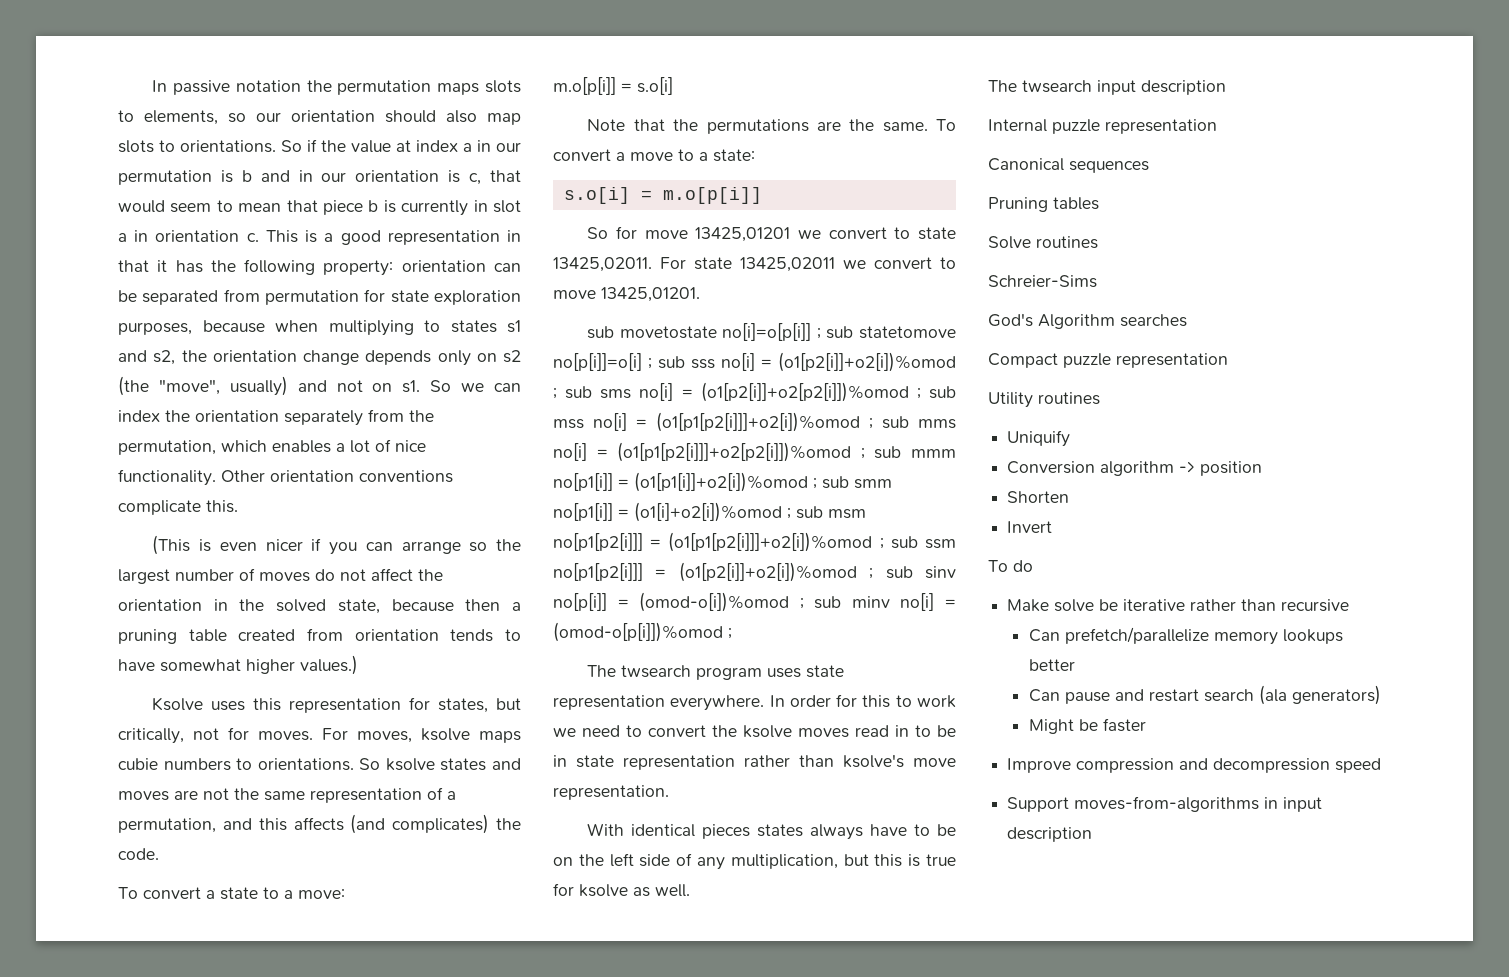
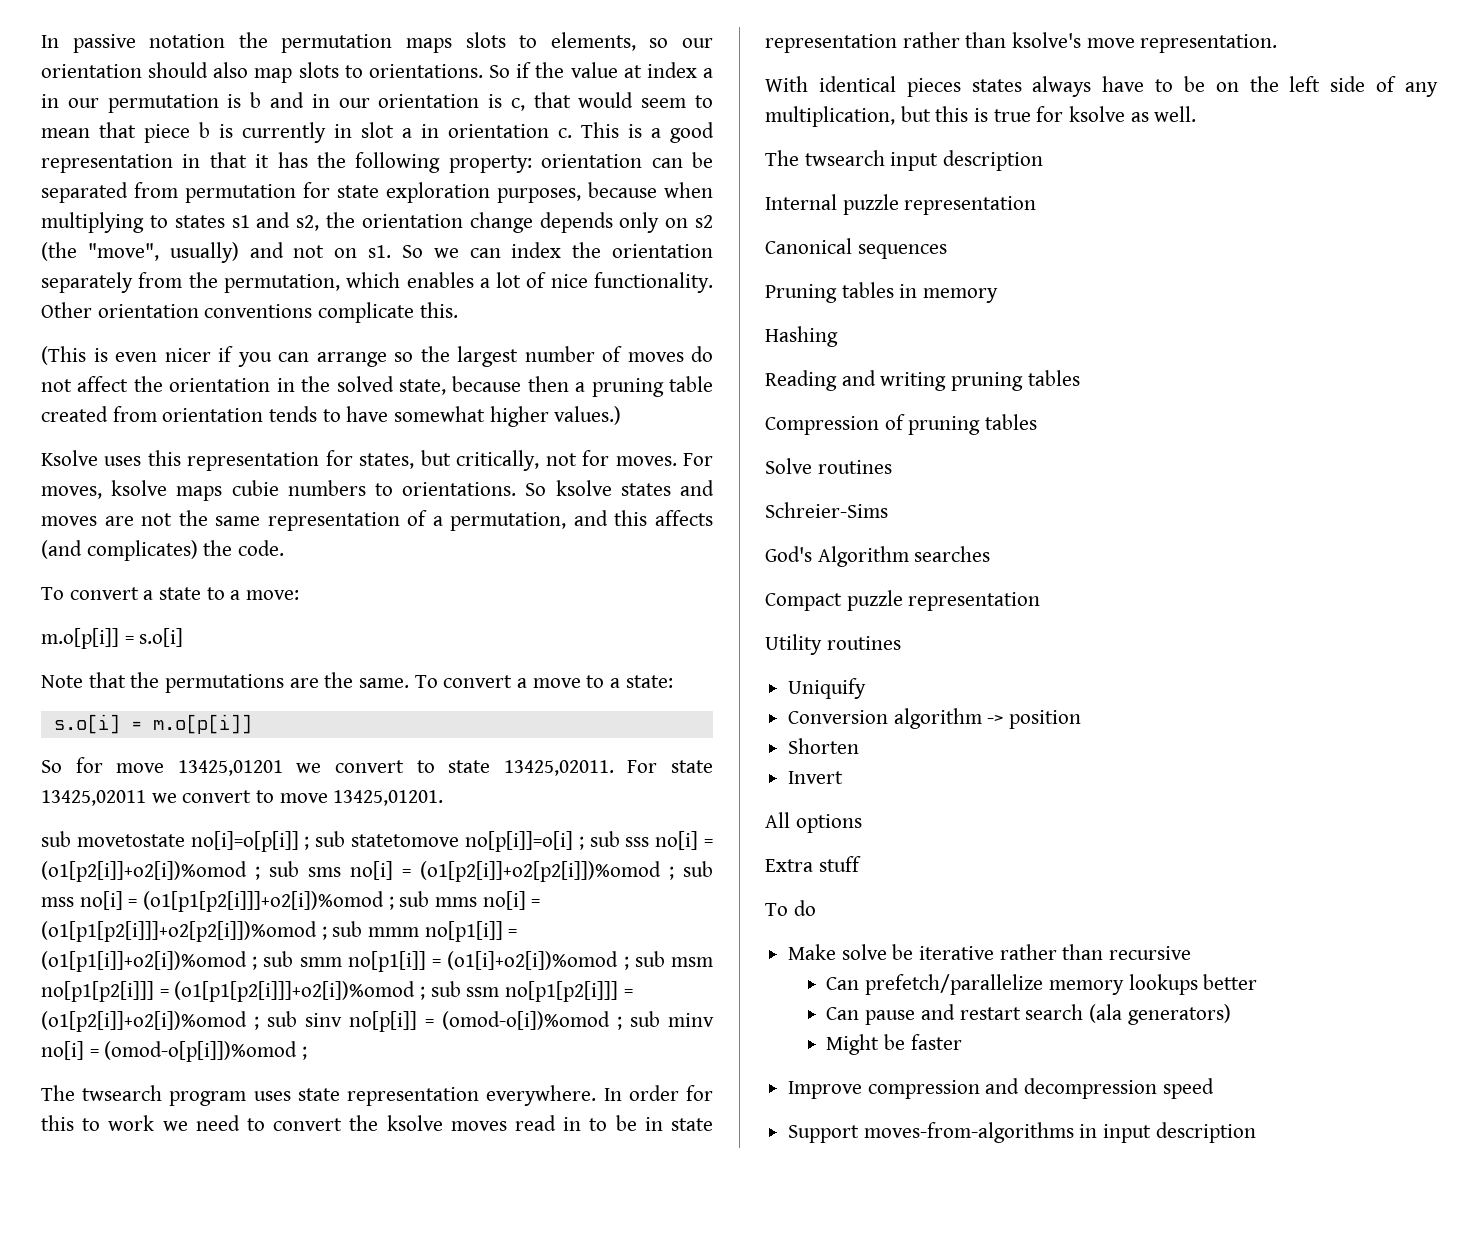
(1099, 203) none -> [899,284,999,303] [765,326,838,347] [765,370,1080,391] [765,414,1038,435] in memory // Hashing // Reading and writing pruning tables // Compression of pruning tables
(1053, 527) none -> [765,812,862,833] [765,856,861,872] // All options // Extra stuff

